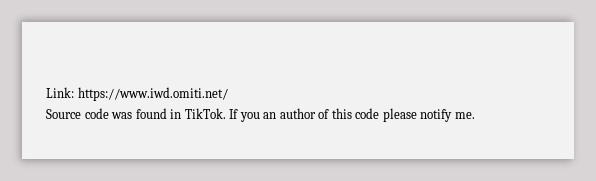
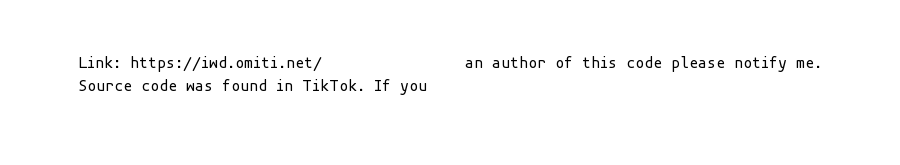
[77,87,228,101] https://www.iwd.omiti.net/ -> [130,56,322,72] https://iwd.omiti.net/

